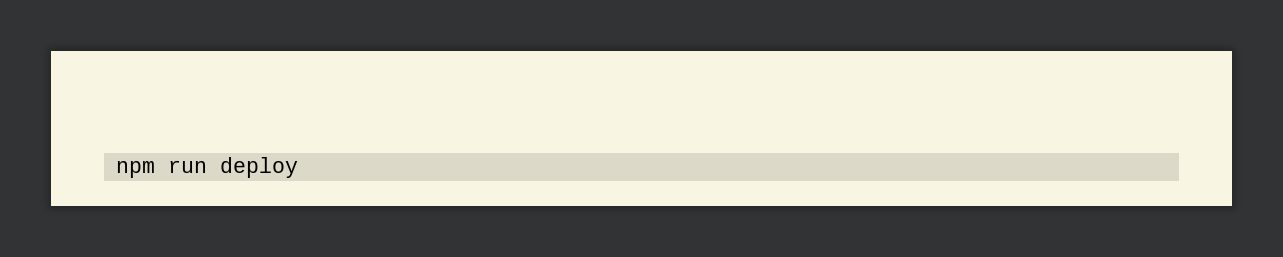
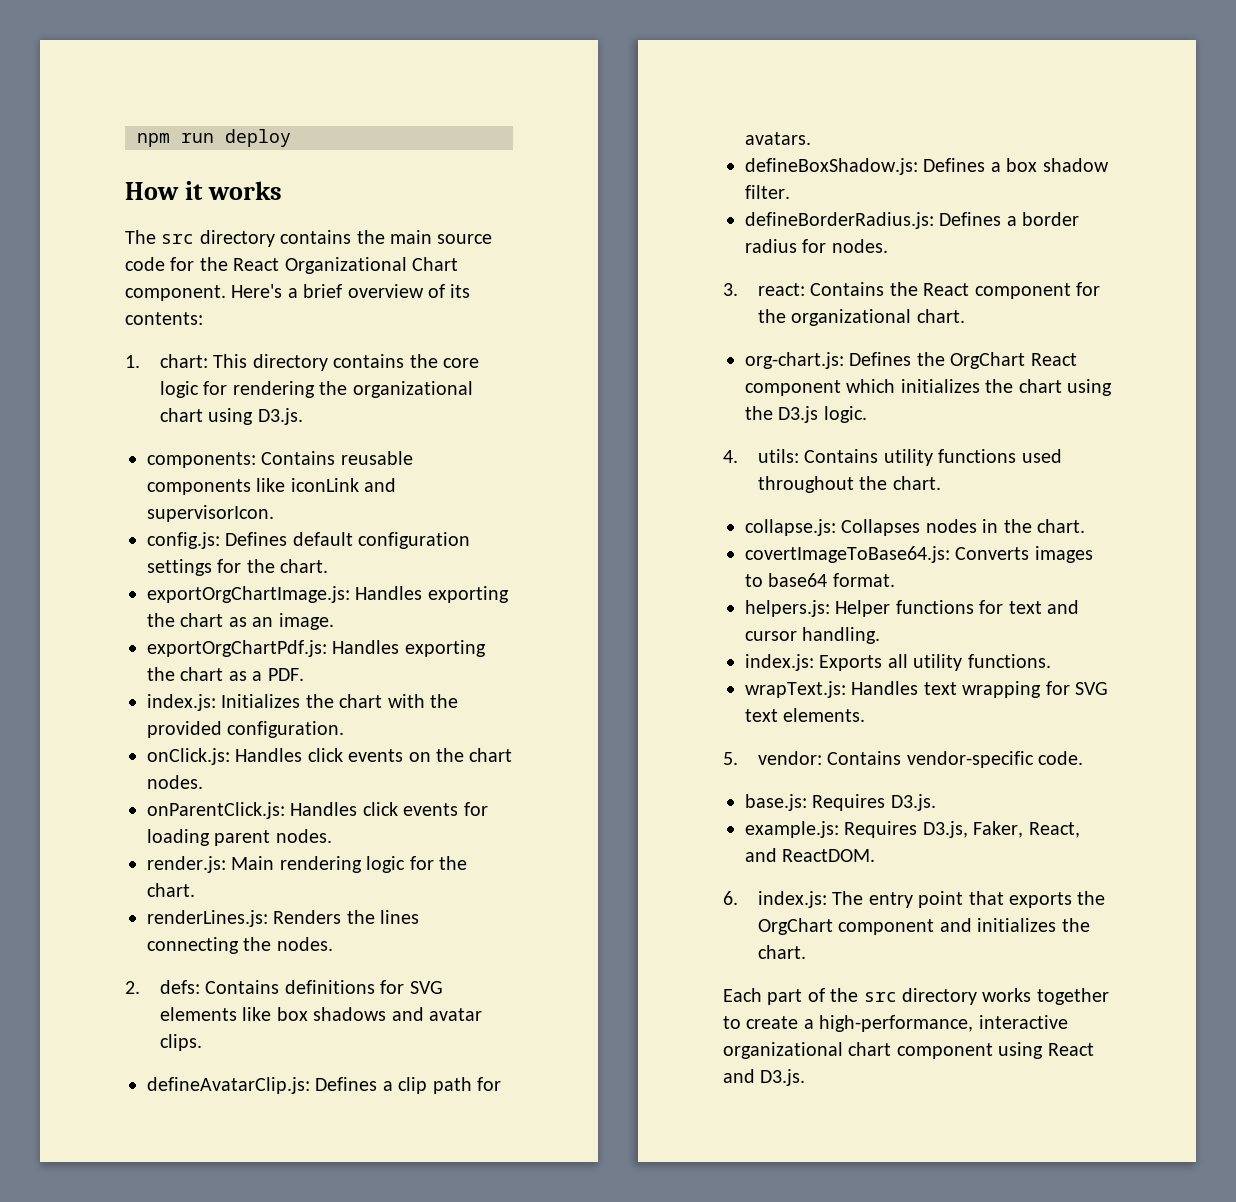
(299, 167) none -> [125,181,282,200] [125,230,493,247] [125,257,458,274] [125,284,471,301] [125,312,203,325] [125,354,479,371] [159,381,473,398] [159,408,303,425] [147,451,413,468] [147,478,397,495] [147,505,274,522] [147,532,471,549] [147,559,329,576] [147,586,509,603] [147,613,334,630] [147,640,486,657] [147,667,304,681] [147,694,458,711] [147,721,345,738] [147,748,513,765] [147,775,203,789] [147,802,488,819] [147,829,332,846] [147,856,467,873] [147,883,195,897] [147,910,420,927] [147,937,333,954] [125,980,443,994] [159,1007,482,1021] [159,1034,202,1051] [147,1077,501,1094] [745,132,811,145] [745,158,1109,175] [745,185,790,199] [745,212,1080,229] [745,239,888,253] [723,282,1100,299] [757,309,965,326] [745,352,1077,369] [745,379,1112,396] [745,406,867,423] [723,449,1062,466] [757,476,941,493] [745,519,1085,536] [745,546,1093,563] [745,573,895,587] [745,600,1079,617] [745,627,881,644] [745,654,1051,671] [745,681,1108,698] [745,708,866,722] [723,751,1084,768] [745,794,936,811] [745,821,1080,838] [745,848,876,862] [723,891,1106,908] [757,918,1090,935] [757,945,806,959] [723,988,1109,1005] [723,1015,1068,1032] [723,1042,1094,1059] [723,1069,806,1086] // How it works // The src directory contains the main source code for the React Organizational Chart component. Here's a brief overview of its contents: // 1. chart: This directory contains the core logic for rendering the organizational chart using D3.js. // components: Contains reusable components like iconLink and supervisorIcon. // config.js: Defines default configuration settings for the chart. // exportOrgChartImage.js: Handles exporting the chart as an image. // exportOrgChartPdf.js: Handles exporting the chart as a PDF. // index.js: Initializes the chart with the provided configuration. // onClick.js: Handles click events on the chart nodes. // onParentClick.js: Handles click events for loading parent nodes. // render.js: Main rendering logic for the chart. // renderLines.js: Renders the lines connecting the nodes. // 2. defs: Contains definitions for SVG elements like box shadows and avatar clips. // defineAvatarClip.js: Defines a clip path for avatars. // defineBoxShadow.js: Defines a box shadow filter. // defineBorderRadius.js: Defines a border radius for nodes. // 3. react: Contains the React component for the organizational chart. // org-chart.js: Defines the OrgChart React component which initializes the chart using the D3.js logic. // 4. utils: Contains utility functions used throughout the chart. // collapse.js: Collapses nodes in the chart. // covertImageToBase64.js: Converts images to base64 format. // helpers.js: Helper functions for text and cursor handling. // index.js: Exports all utility functions. // wrapText.js: Handles text wrapping for SVG text elements. // 5. vendor: Contains vendor-specific code. // base.js: Requires D3.js. // example.js: Requires D3.js, Faker, React, and ReactDOM. // 6. index.js: The entry point that exports the OrgChart component and initializes the chart. // Each part of the src directory works together to create a high-performance, interactive organizational chart component using React and D3.js.

